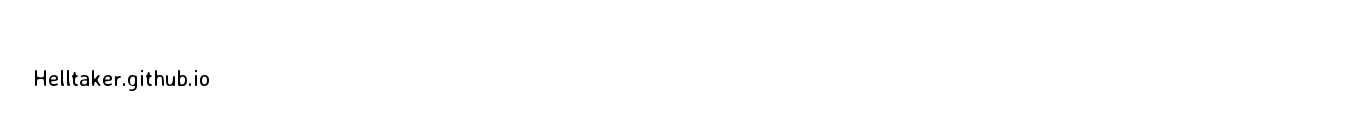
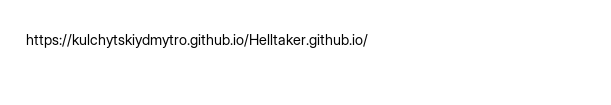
[33,70,210,91] Helltaker.github.io -> [26,34,368,48] https://kulchytskiydmytro.github.io/Helltaker.github.io/

